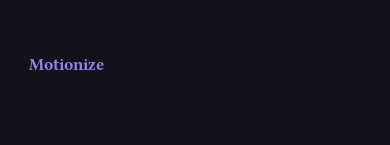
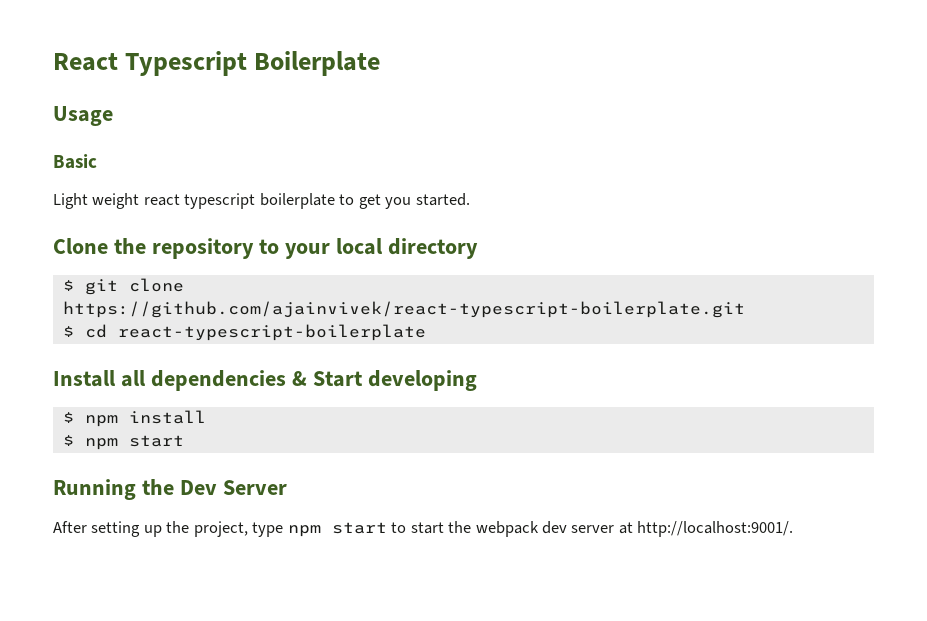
[29,59,104,71] Motionize -> [53,51,381,76] [53,106,113,126] [53,154,97,169] [53,193,470,209] [53,238,478,259] [62,278,184,295] [62,301,745,318] [62,324,426,341] [53,370,477,391] [62,410,206,427] [62,435,184,450] [53,479,287,500] [53,521,794,537] React Typescript Boilerplate // Usage // Basic // Light weight react typescript boilerplate to get you started. // Clone the repository to your local directory // $ git clone https://github.com/ajainvivek/react-typescript-boilerplate.git // $ cd react-typescript-boilerplate // Install all dependencies & Start developing // $ npm install // $ npm start // Running the Dev Server // After setting up the project, type npm start to start the webpack dev server at http://localhost:9001/.

